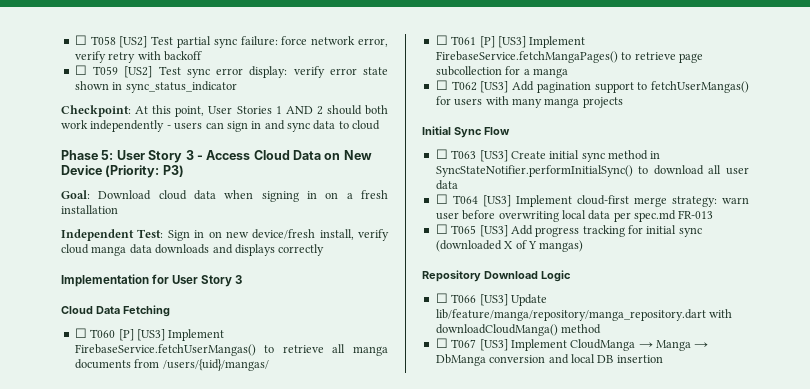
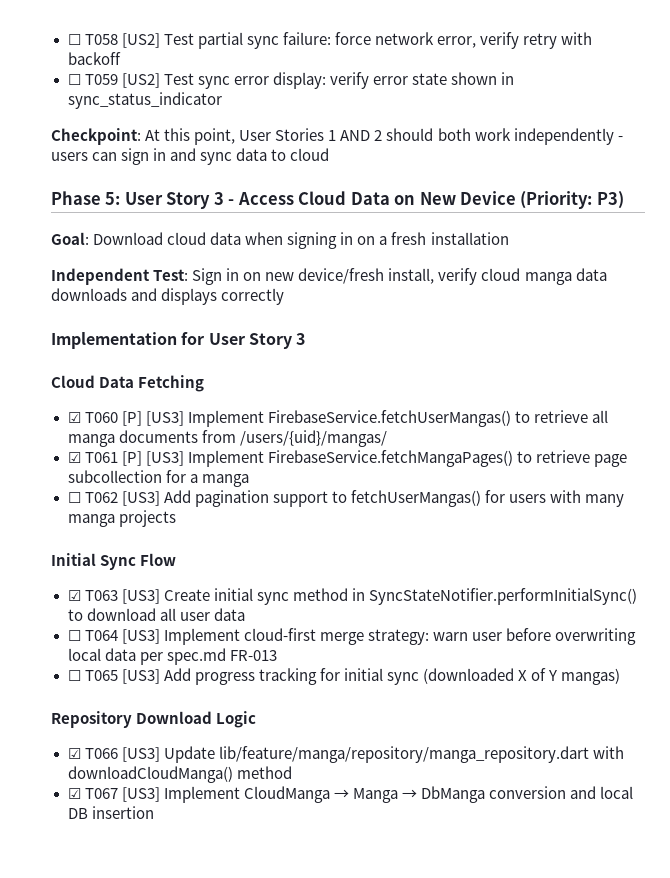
[74,328,87,338] ☐ -> [67,412,81,423] ☑
[435,35,448,45] ☐ -> [67,452,81,463] ☑
[435,149,448,159] ☐ -> [67,590,81,601] ☑
[435,293,448,303] ☐ -> [67,748,81,759] ☑
[435,338,448,348] ☐ -> [67,788,81,799] ☑

